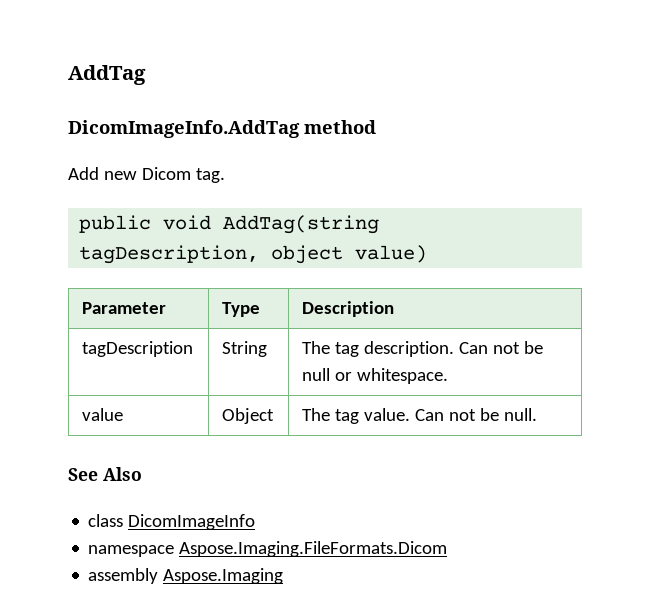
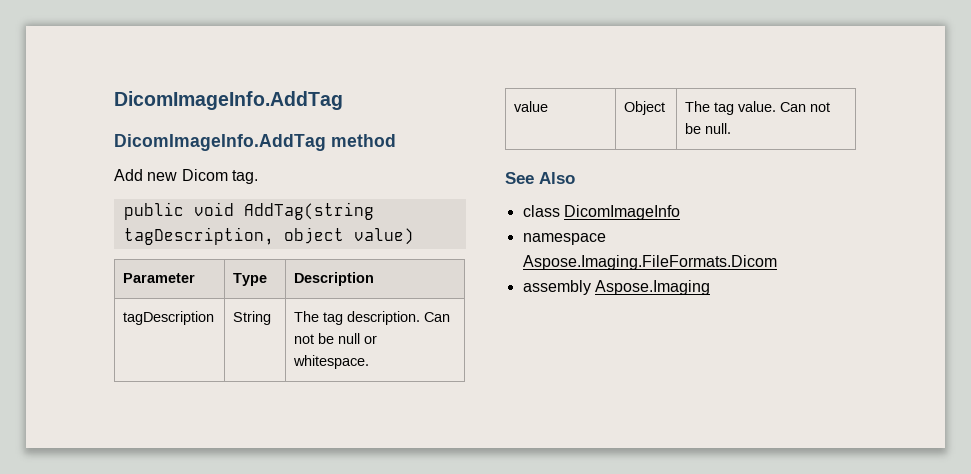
[68,65,146,85] AddTag -> [114,91,343,110] DicomImageInfo.AddTag

